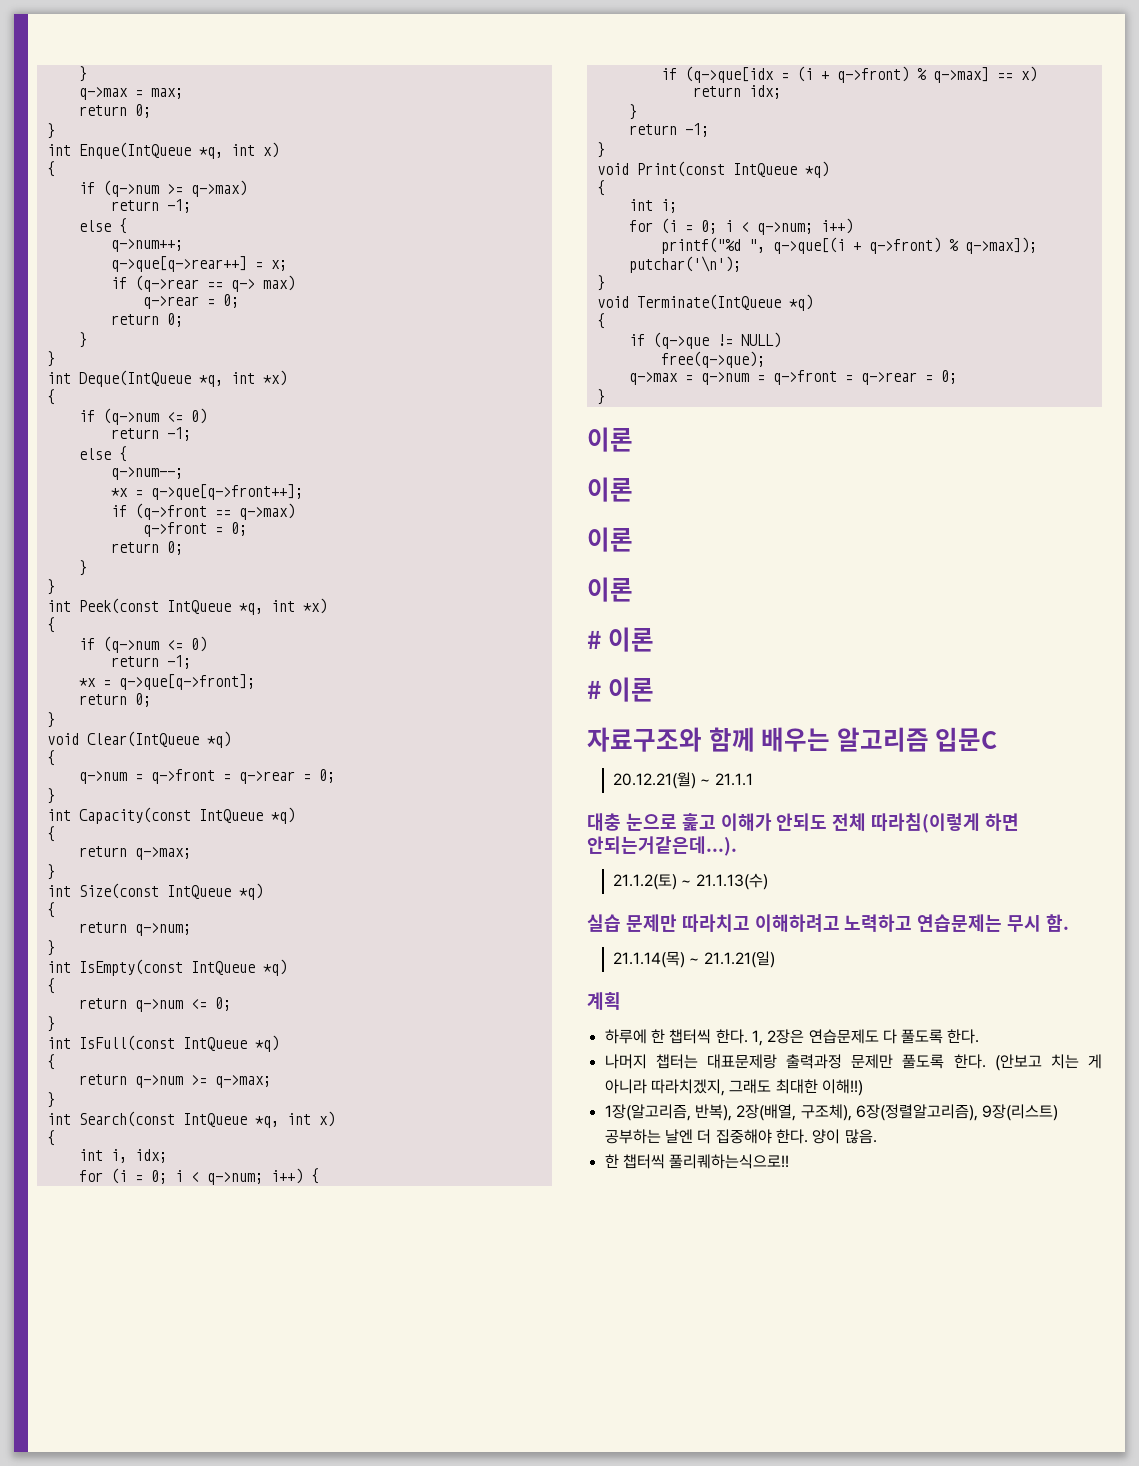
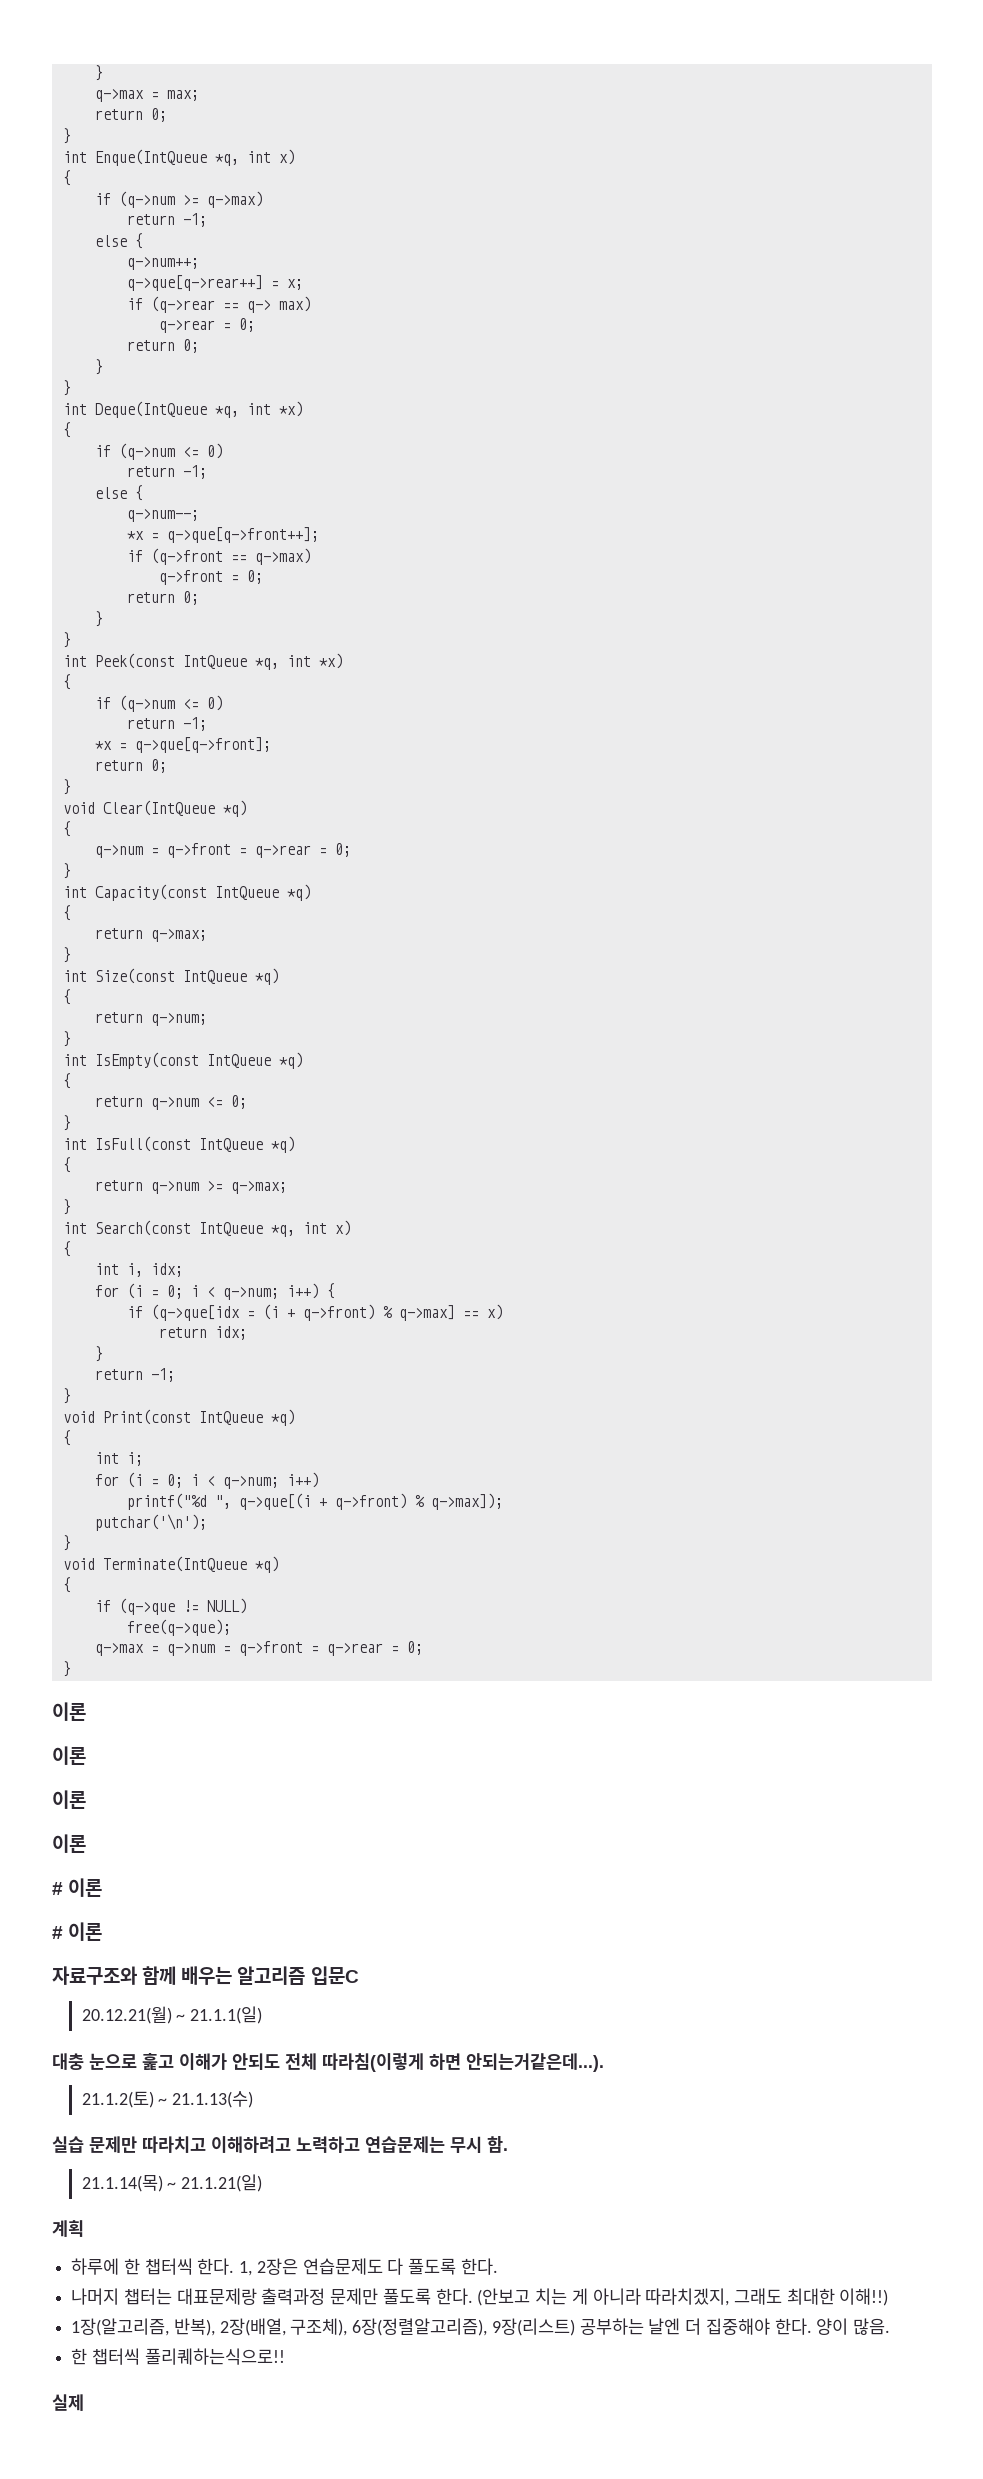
[714,773,753,786] 21.1.1 -> [190,2006,263,2024] 21.1.1(일)
(790, 1161) none -> [52,2394,84,2411] // 실제

